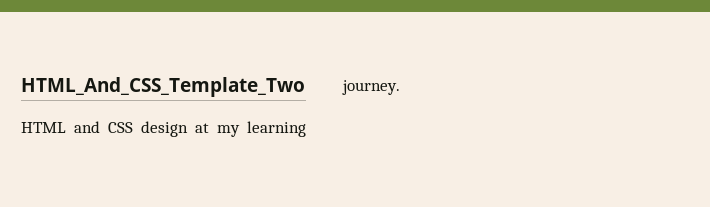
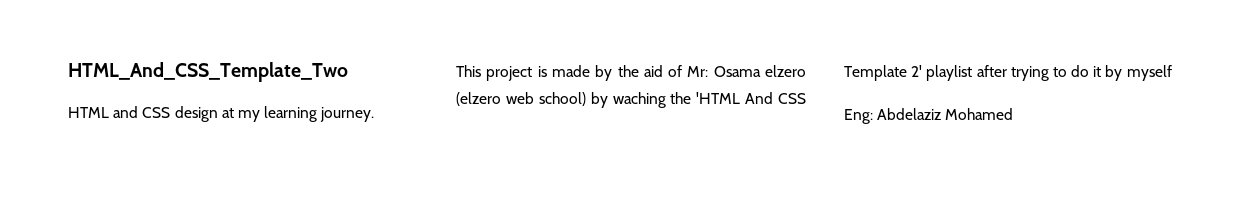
(400, 87) none -> [456,65,806,81] [456,92,806,108] [844,65,1172,81] [844,108,1014,124] // This project is made by the aid of Mr: Osama elzero (elzero web school) by waching the 'HTML And CSS Template 2' playlist after trying to do it by myself // Eng: Abdelaziz Mohamed

